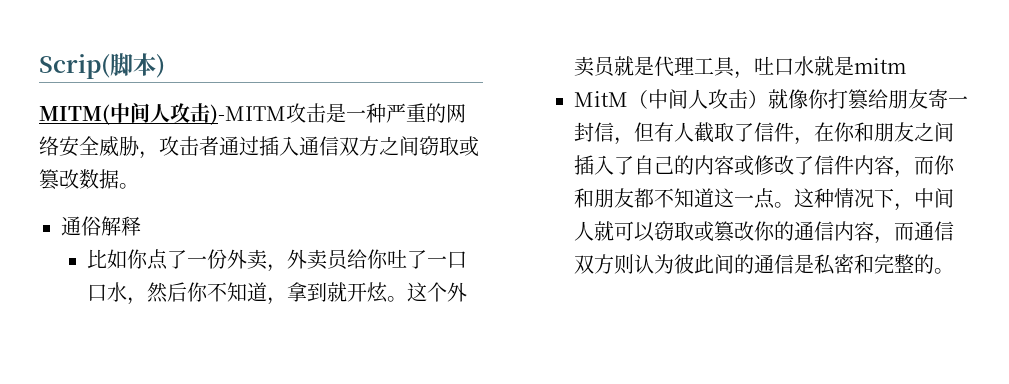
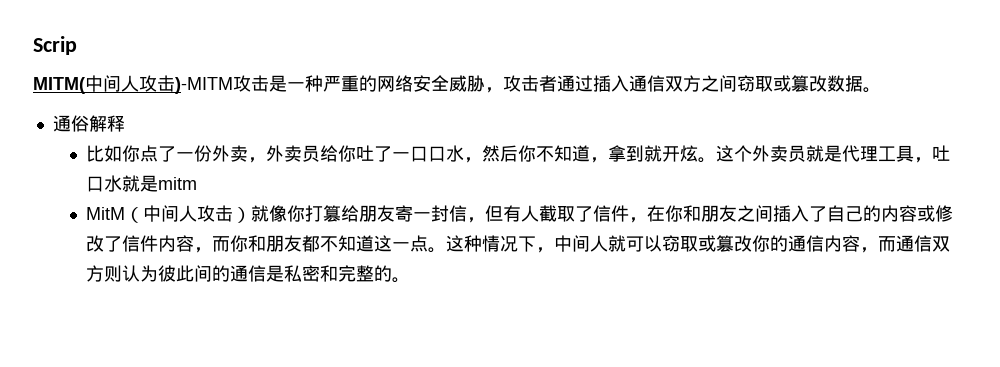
[39,53,165,79] Scrip(脚本) -> [33,36,77,55] Scrip

